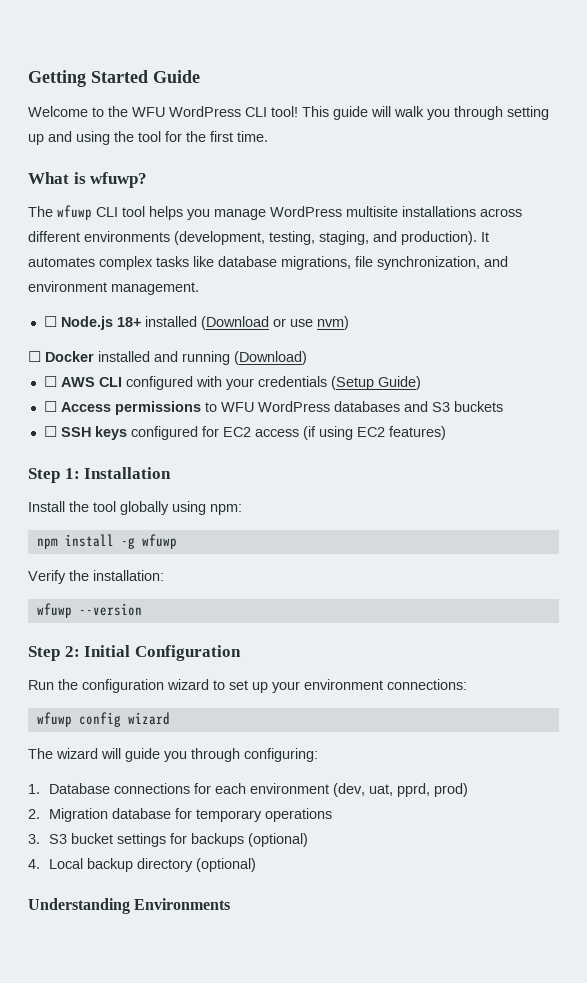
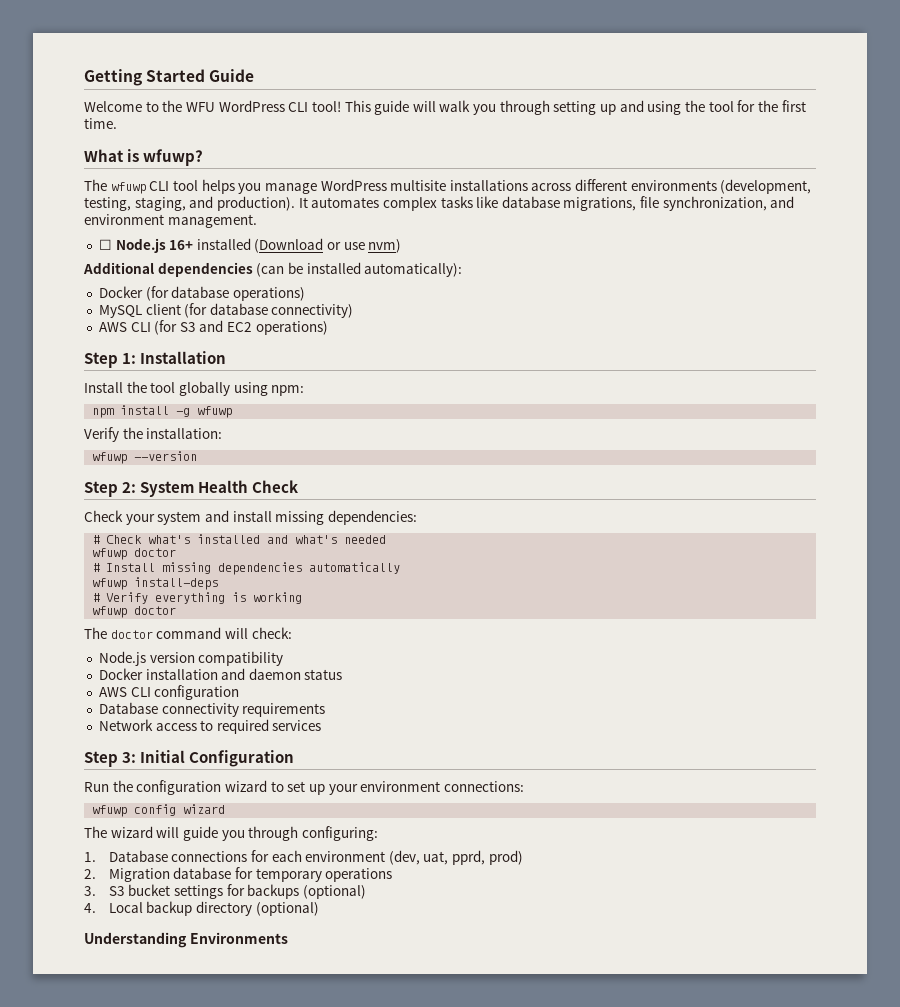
[116,317,141,327] 18+ -> [169,240,194,250] 16+
[28,351,307,365] [43,376,421,390] [43,401,503,415] [43,426,446,440] ☐ Docker installed and running (Download) // ☐ AWS CLI configured with your credentials (Setup Guide) // ☐ Access permissions to WFU WordPress databases and S3 buckets // ☐ SSH keys configured for EC2 access (if using EC2 features) -> [83,262,463,277] [98,286,305,301] [98,303,354,318] [98,320,328,335] Additional dependencies (can be installed automatically): // Docker (for database operations) // MySQL client (for database connectivity) // AWS CLI (for S3 and EC2 operations)
(80, 651) none -> [140,480,299,497] [84,510,417,525] [92,534,387,544] [92,548,177,560] [92,562,401,575] [92,577,219,590] [92,592,303,604] [92,606,177,618] [84,627,292,639] [98,651,284,666] [98,668,343,680] [98,685,240,700] [98,702,326,717] [98,719,322,734] [84,751,137,767] System Health Check // Check your system and install missing dependencies: // # Check what's installed and what's needed // wfuwp doctor // # Install missing dependencies automatically // wfuwp install-deps // # Verify everything is working // wfuwp doctor // The doctor command will check: // Node.js version compatibility // Docker installation and daemon status // AWS CLI configuration // Database connectivity requirements // Network access to required services // Step 3:

